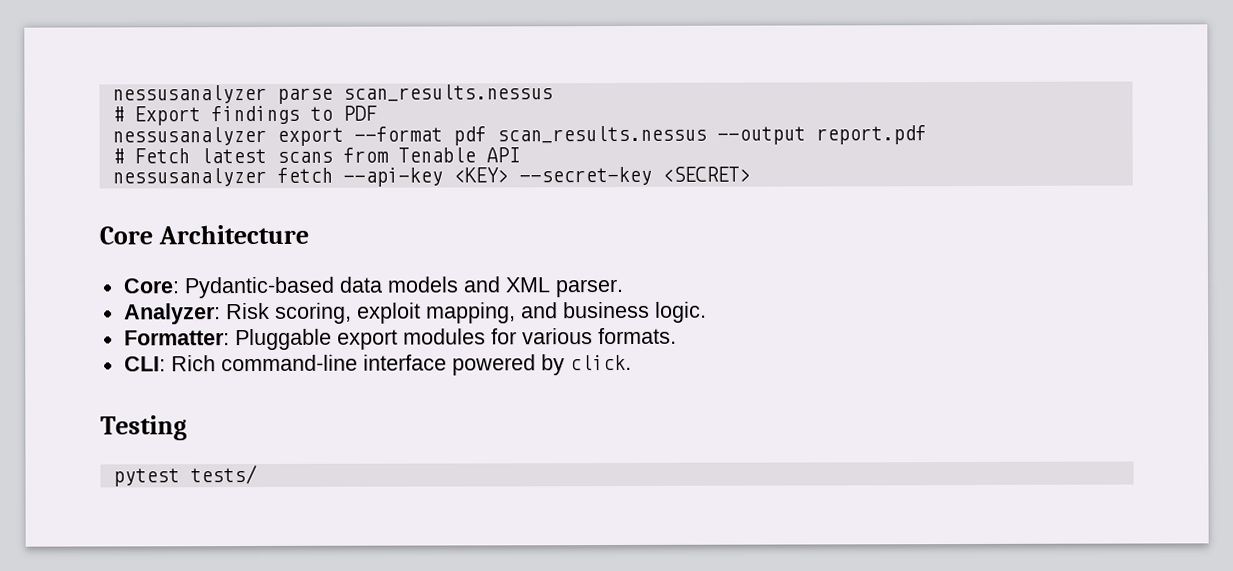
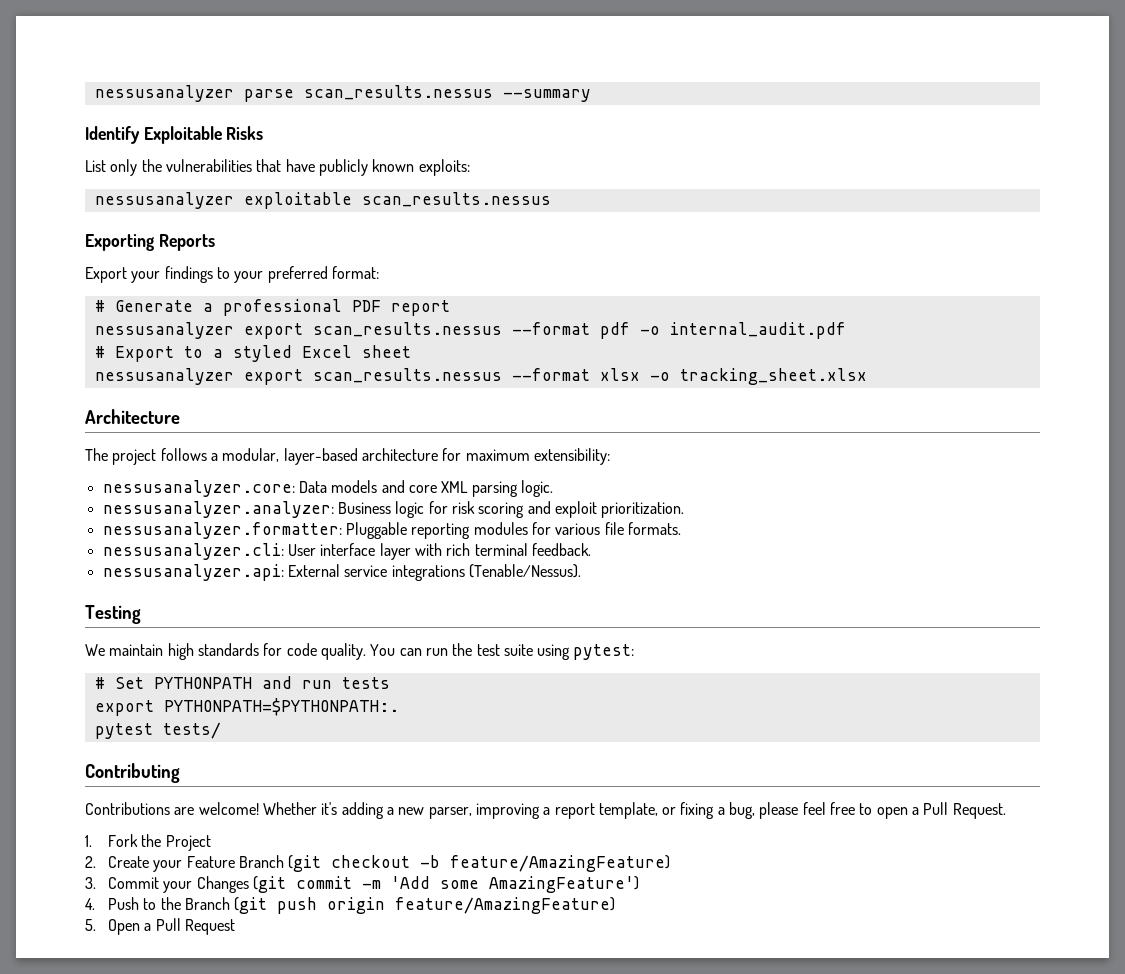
[111,105,377,126] [111,125,927,146] [111,147,520,164] [111,166,751,187] [99,224,309,245] [122,276,624,299] [123,301,707,325] [123,328,398,351] // # Export findings to PDF // nessusanalyzer export --format pdf scan_results.nessus --output report.pdf // # Fetch latest scans from Tenable API // nessusanalyzer fetch --api-key <KEY> --secret-key <SECRET> // Core Architecture // Core: Pydantic-based data models and XML parser. // Analyzer: Risk scoring, exploit mapping, and business logic. // Formatter: Pluggable export -> [502,89,591,102] [85,126,264,144] [85,159,470,176] [94,192,551,209] [85,234,215,251] [85,266,379,283] [94,299,450,316] [94,322,846,339] [94,345,411,362] [94,368,867,385] [85,409,180,424] [85,448,610,465] [102,480,553,497] [102,501,685,518] [102,522,471,539] --summary // Identify Exploitable Risks // List only the vulnerabilities that have publicly known exploits: // nessusanalyzer exploitable scan_results.nessus // Exporting Reports // Export your findings to your preferred format: // # Generate a professional PDF report // nessusanalyzer export scan_results.nessus --format pdf -o internal_audit.pdf // # Export to a styled Excel sheet // nessusanalyzer export scan_results.nessus --format xlsx -o tracking_sheet.xlsx // Architecture // The project follows a modular, layer-based architecture for maximum extensibility: // nessusanalyzer.core: Data models and core XML parsing logic. // nessusanalyzer.analyzer: Business logic for risk scoring and exploit prioritization. // nessusanalyzer.formatter: Pluggable reporting
(593, 336) none -> [604,522,624,535] file
[123,354,632,376] [100,415,187,441] [112,465,257,487] CLI: Rich command-line interface powered by click. // Testing // pytest tests/ -> [102,543,591,560] [102,564,581,581] [85,605,141,624] [85,643,635,660] [94,676,390,689] [94,698,399,716] [94,722,221,739] [85,763,180,783] [85,802,1006,819] [85,834,211,851] [85,855,671,872] [85,876,640,893] [85,897,616,914] [85,918,236,935] nessusanalyzer.cli: User interface layer with rich terminal feedback. // nessusanalyzer.api: External service integrations (Tenable/Nessus). // Testing // We maintain high standards for code quality. You can run the test suite using pytest: // # Set PYTHONPATH and run tests // export PYTHONPATH=$PYTHONPATH:. // pytest tests/ // Contributing // Contributions are welcome! Whether it's adding a new parser, improving a report template, or fixing a bug, please feel free to open a Pull Request. // 1. Fork the Project // 2. Create your Feature Branch (git checkout -b feature/AmazingFeature) // 3. Commit your Changes (git commit -m 'Add some AmazingFeature') // 4. Push to the Branch (git push origin feature/AmazingFeature) // 5. Open a Pull Request

